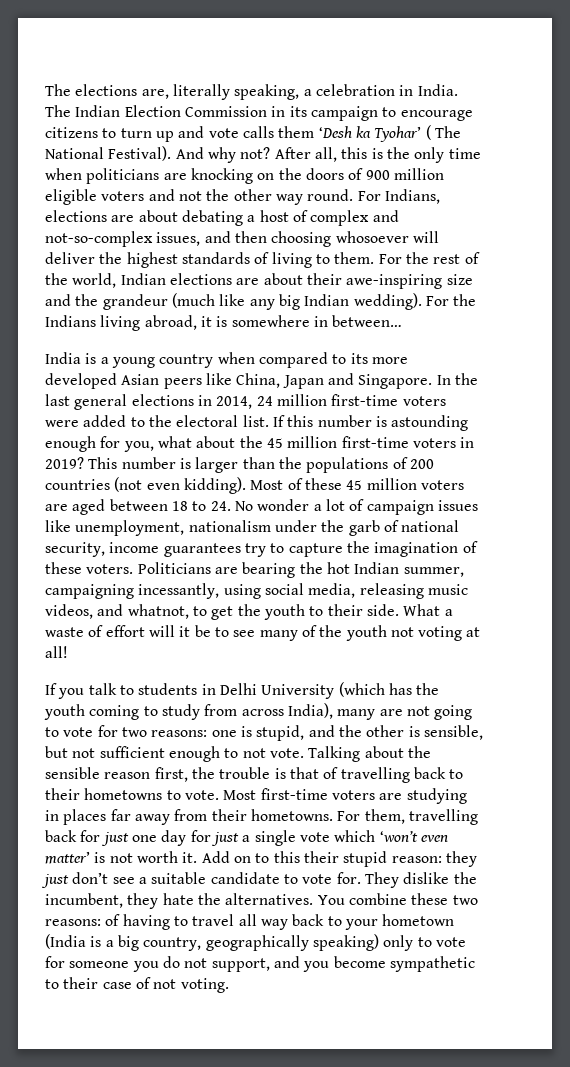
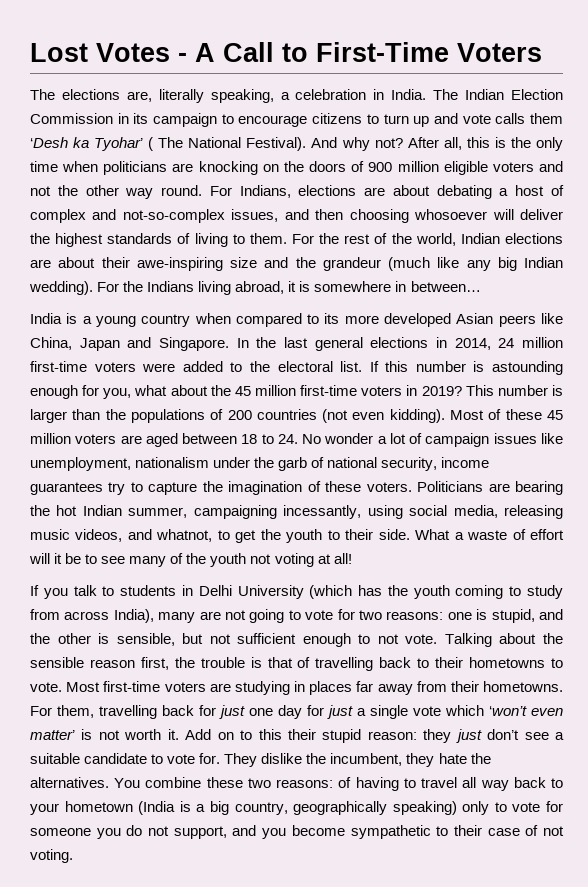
(45, 90) none -> [30,42,542,62] Lost Votes - A Call to First-Time Voters //

